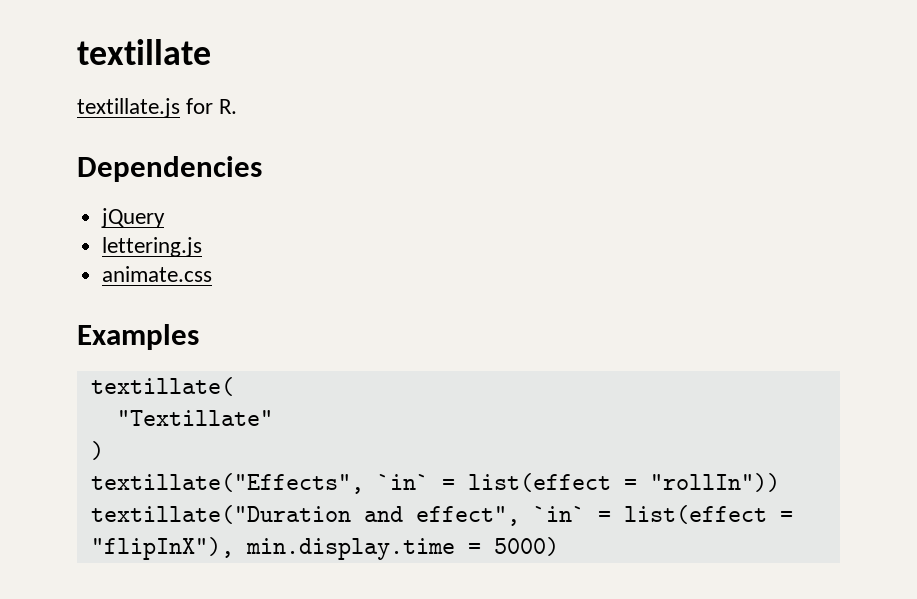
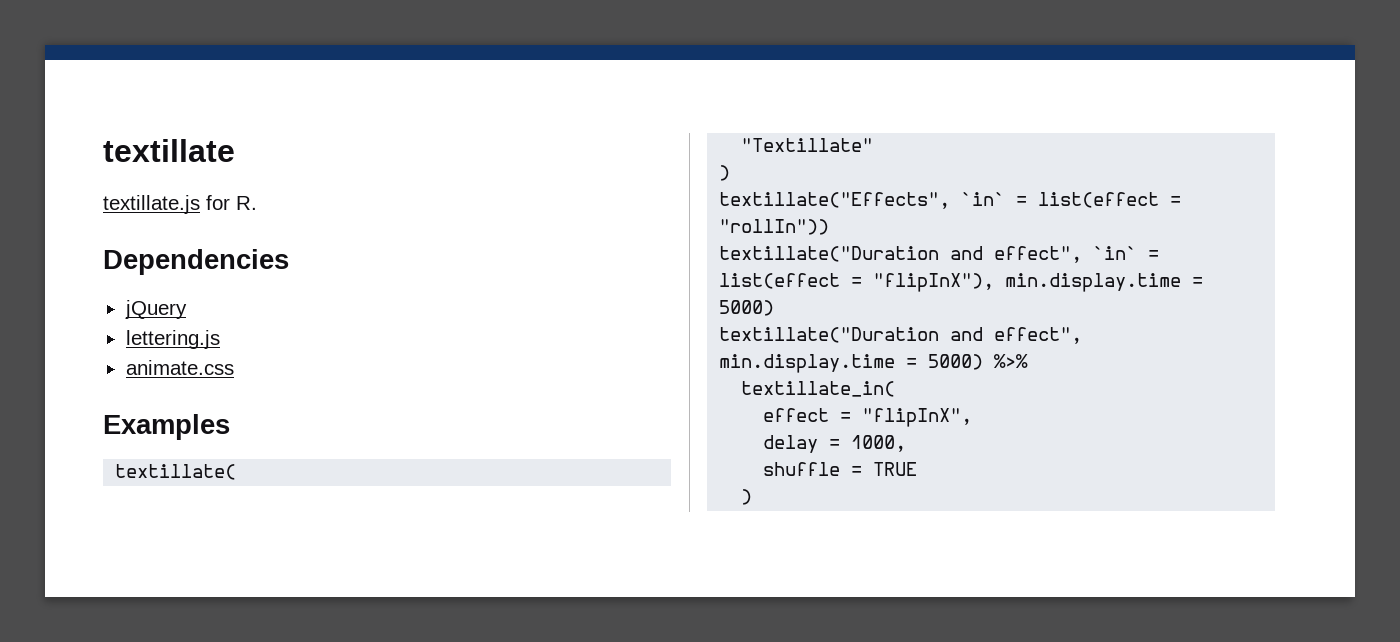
(559, 546) none -> [719,327,1083,344] [719,354,1029,373] [741,381,896,397] [763,408,973,427] [763,435,907,453] [763,462,918,476] [741,489,753,505] // textillate("Duration and effect", min.display.time = 5000) %>% // textillate_in( // effect = "flipInX", // delay = 1000, // shuffle = TRUE // )

